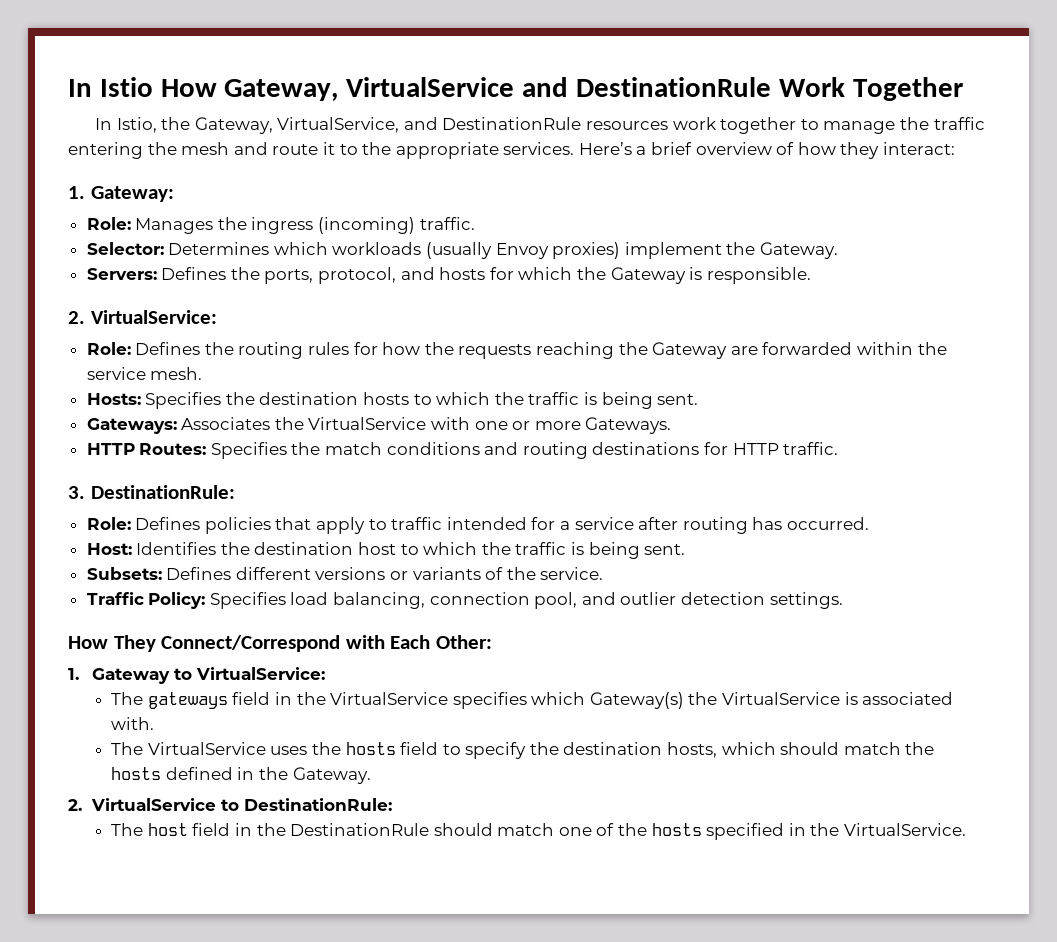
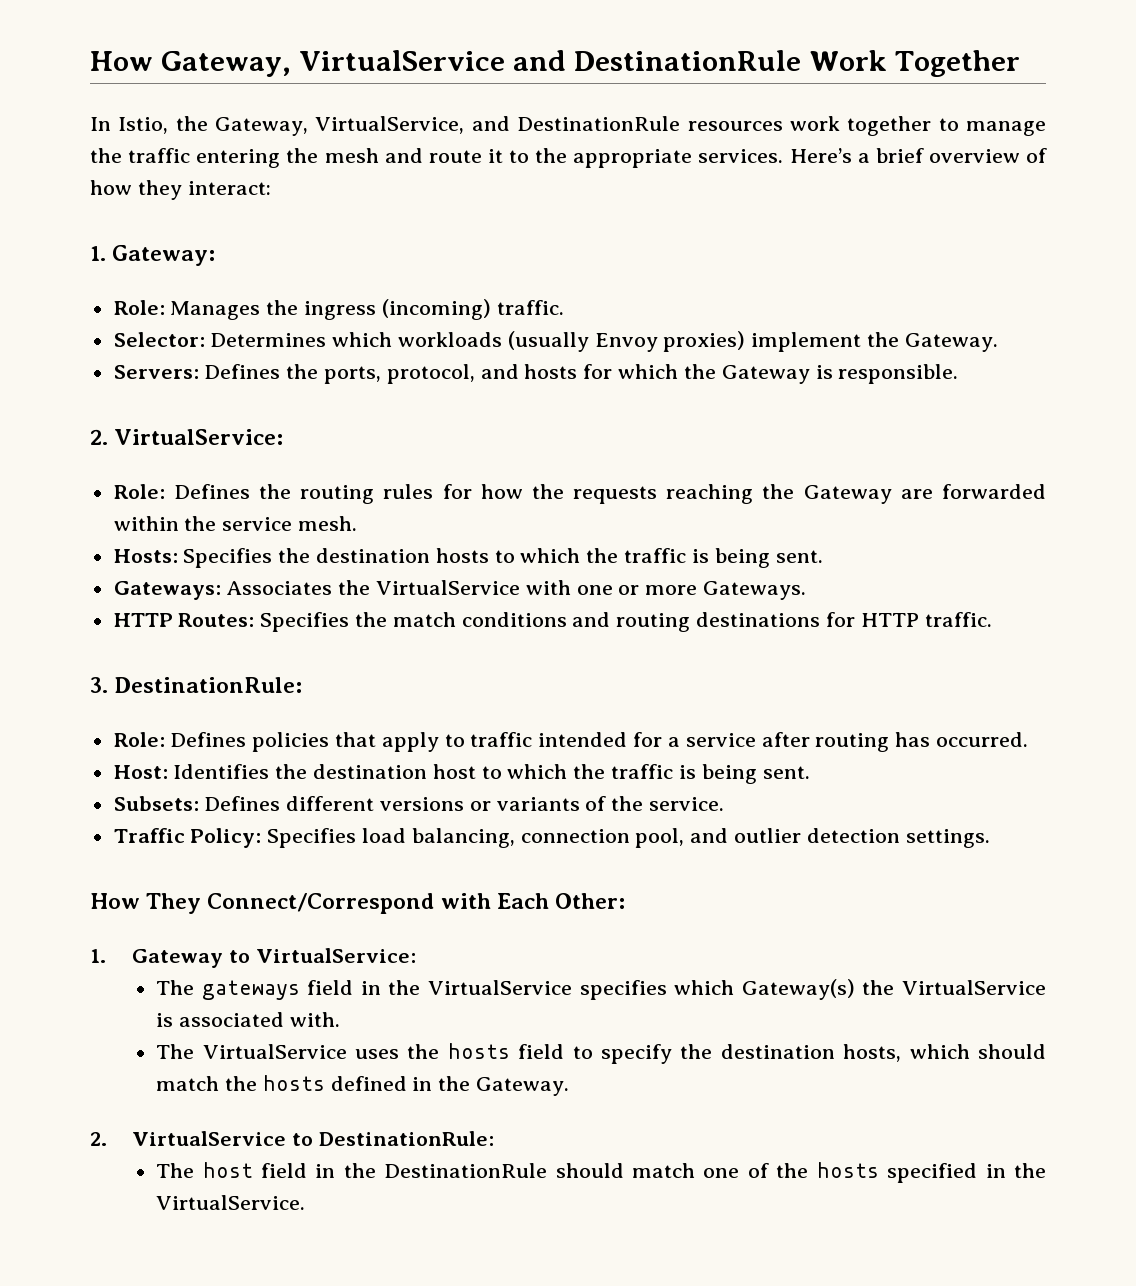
[68,77,153,97] In Istio -> (90, 61) none

